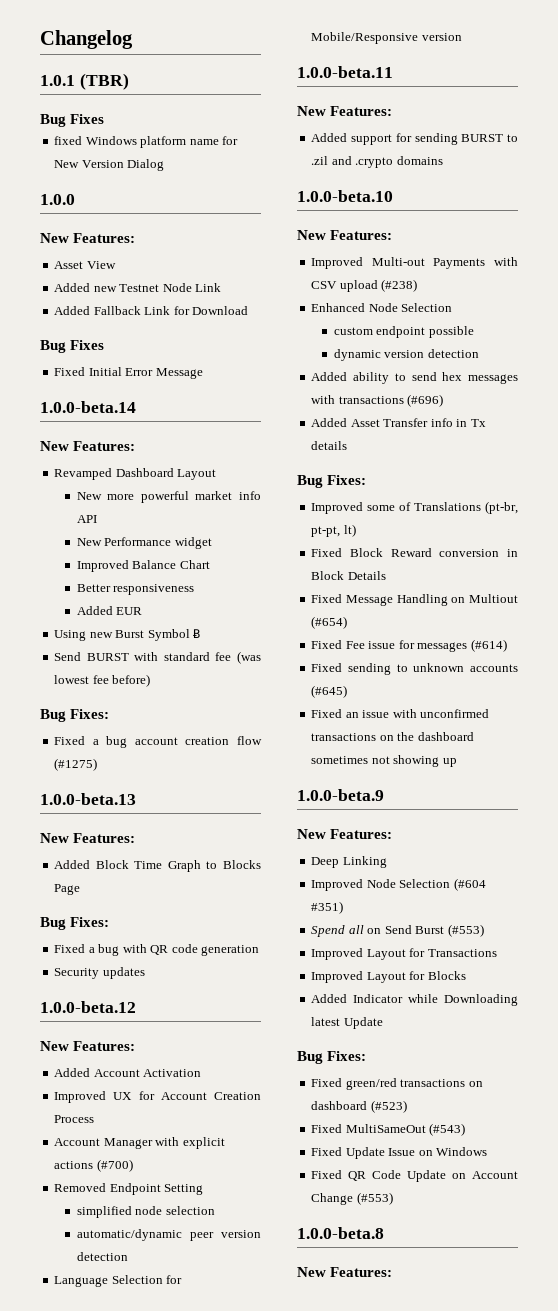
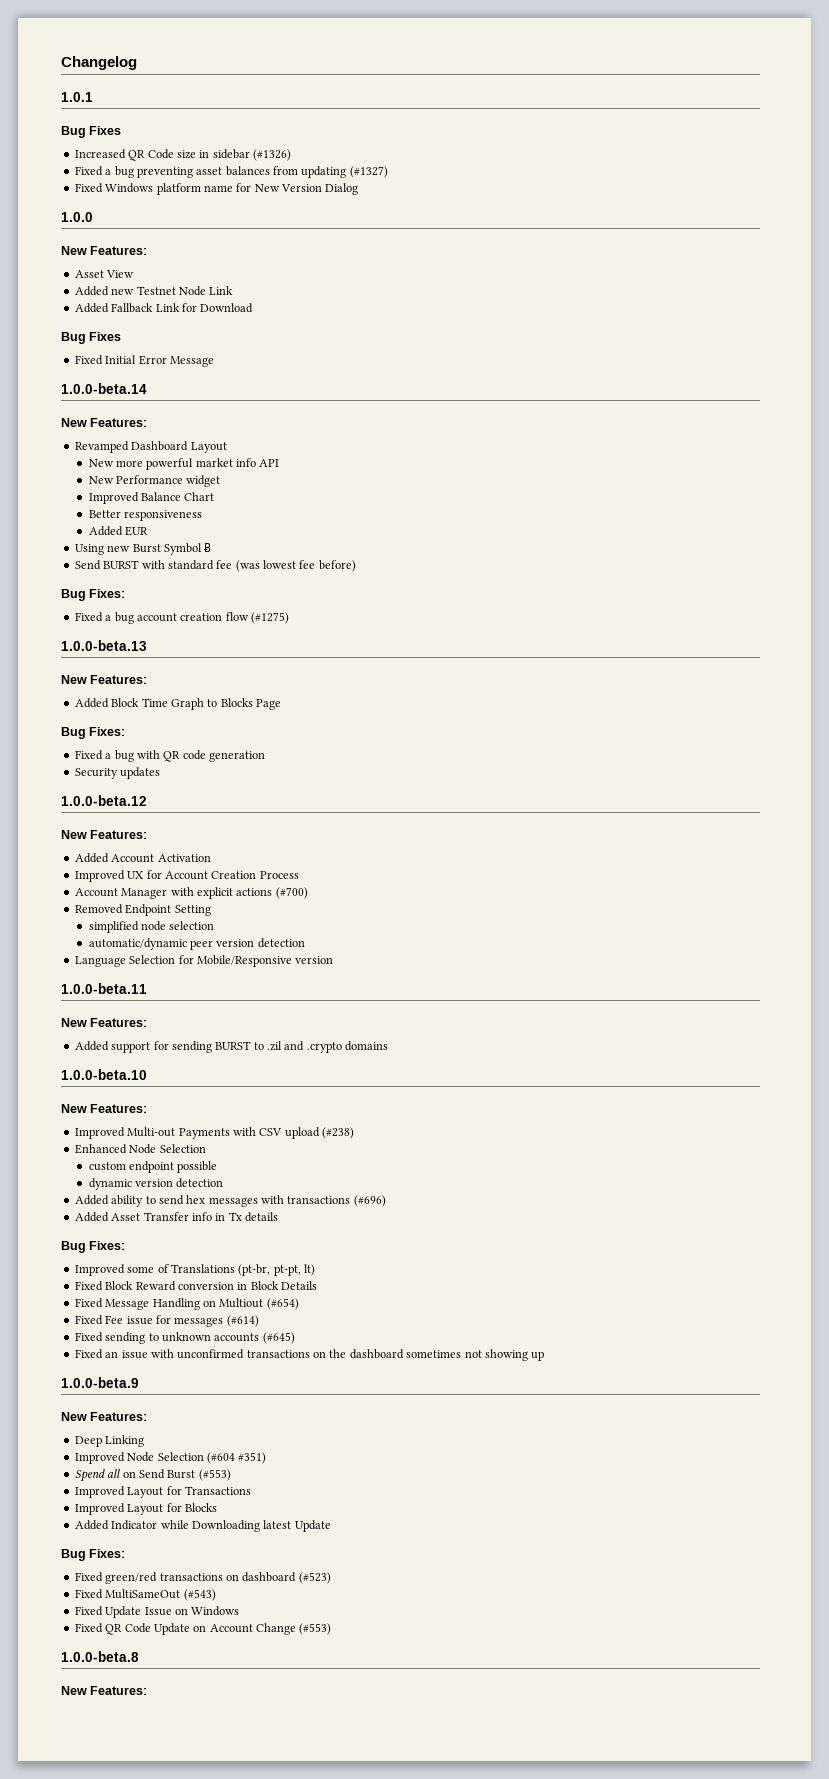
[79,73,129,90] [40,114,105,127] [54,136,83,145] (TBR) // Bug Fixes // fixed -> [61,126,122,138] [74,149,291,161] [74,166,388,178] [74,183,103,193] // Bug Fixes // Increased QR Code size in sidebar (#1326) // Fixed a bug preventing asset balances from updating (#1327) // Fixed

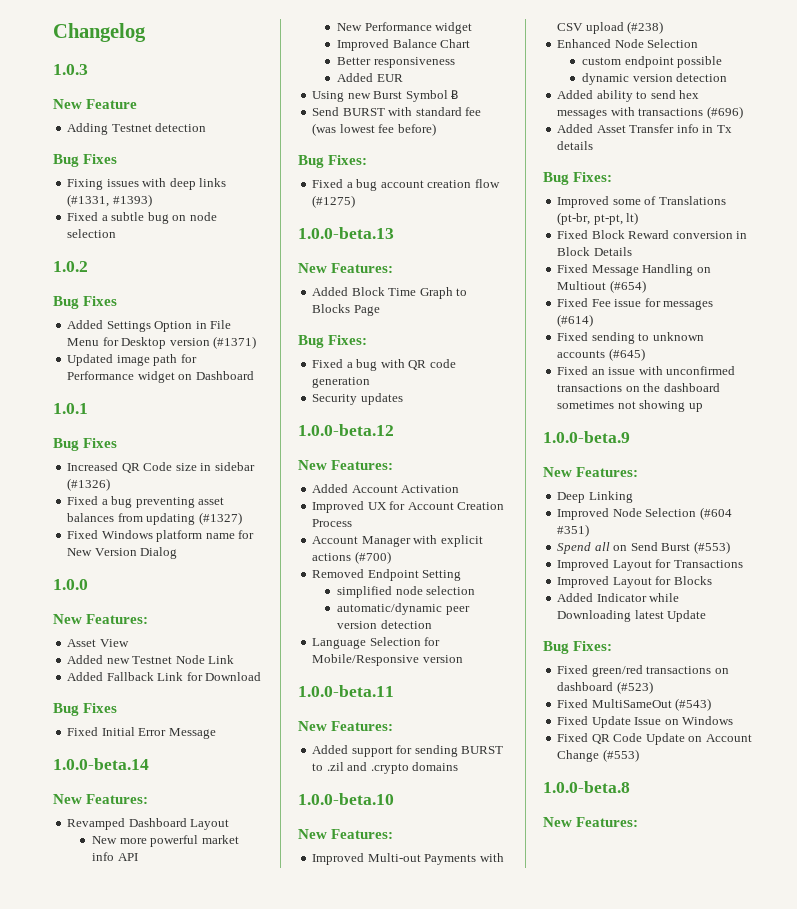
(137, 63) none -> [53,64,88,75] [53,99,138,109] [67,123,207,135] [53,154,118,167] [67,178,227,190] [67,194,152,207] [67,212,217,224] [67,229,117,238] [53,261,88,272] [53,296,118,309] [67,320,232,332] [67,336,257,349] [67,354,197,366] [67,371,254,383] // 1.0.3 // New Feature // Adding Testnet detection // Bug Fixes // Fixing issues with deep links (#1331, #1393) // Fixed a subtle bug on node selection // 1.0.2 // Bug Fixes // Added Settings Option in File Menu for Desktop version (#1371) // Updated image path for Performance widget on Dashboard

